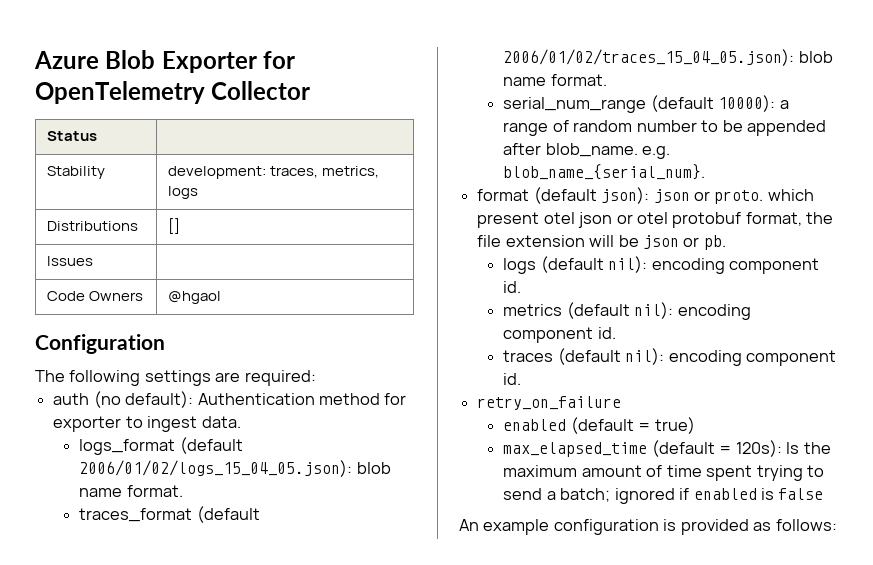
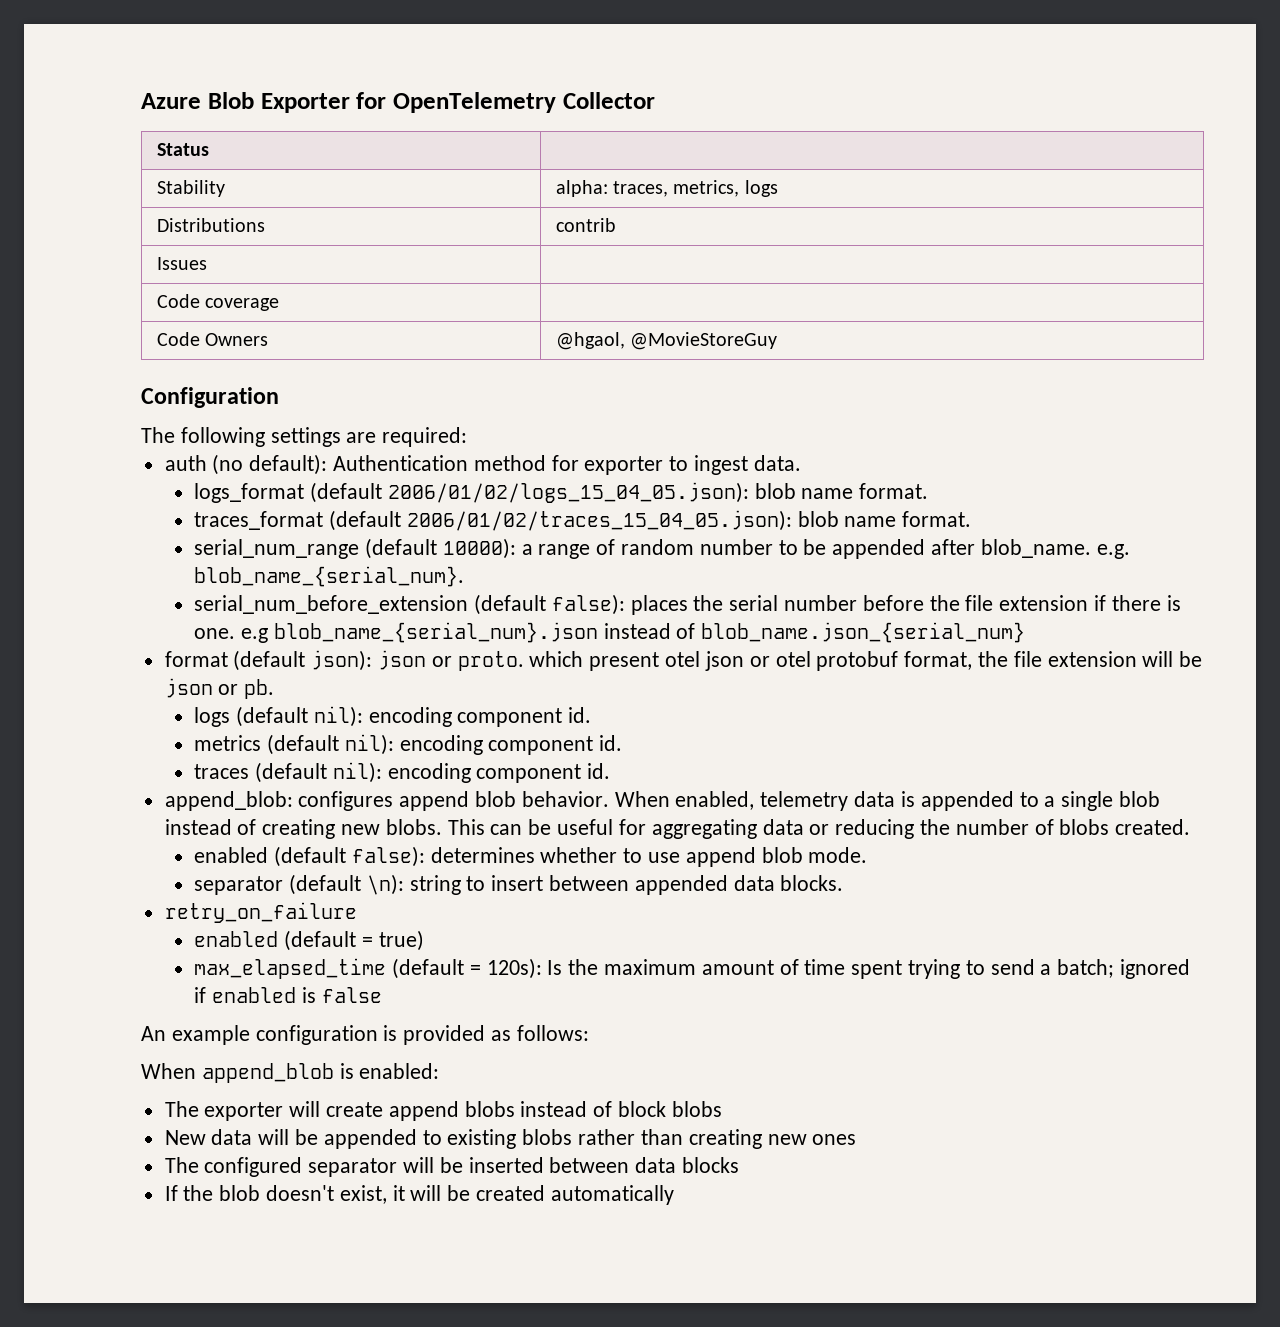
[168,166,267,179] development: -> [555,180,608,197] alpha:
[168,218,181,234] [] -> [555,218,616,232] contrib
(94, 261) none -> [156,294,279,311] // Code coverage |
[168,291,222,304] @hgaol -> [555,332,777,350] @hgaol, @MovieStoreGuy
(706, 172) none -> [194,594,1181,615] [194,622,1026,643] // serial_num_before_extension (default false): places the serial number before the file extension if there is one. e.g blob_name_{serial_num}.json instead of blob_name.json_{serial_num}
(522, 379) none -> [164,791,1160,811] [164,819,1191,839] [194,846,868,867] [194,874,844,895] // append_blob: configures append blob behavior. When enabled, telemetry data is appended to a single blob instead of creating new blobs. This can be useful for aggregating data or reducing the number of blobs created. // enabled (default false): determines whether to use append blob mode. // separator (default \n): string to insert between appended data blocks.
(837, 525) none -> [141,1063,440,1083] [164,1101,722,1121] [164,1129,857,1149] [164,1157,740,1177] [164,1185,674,1205] // When append_blob is enabled: // The exporter will create append blobs instead of block blobs // New data will be appended to existing blobs rather than creating new ones // The configured separator will be inserted between data blocks // If the blob doesn't exist, it will be created automatically

